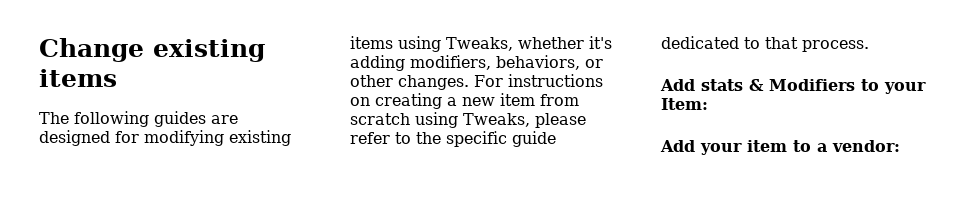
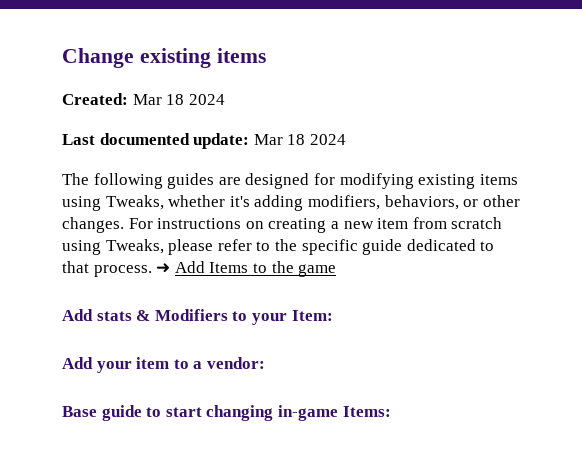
(117, 78) none -> [62,93,225,105] [62,133,346,149] // Created: Mar 18 2024 // Last documented update: Mar 18 2024
(869, 46) none -> [156,261,337,277] ➜ Add Items to the game
(900, 146) none -> [62,405,391,421] // Base guide to start changing in-game Items:

